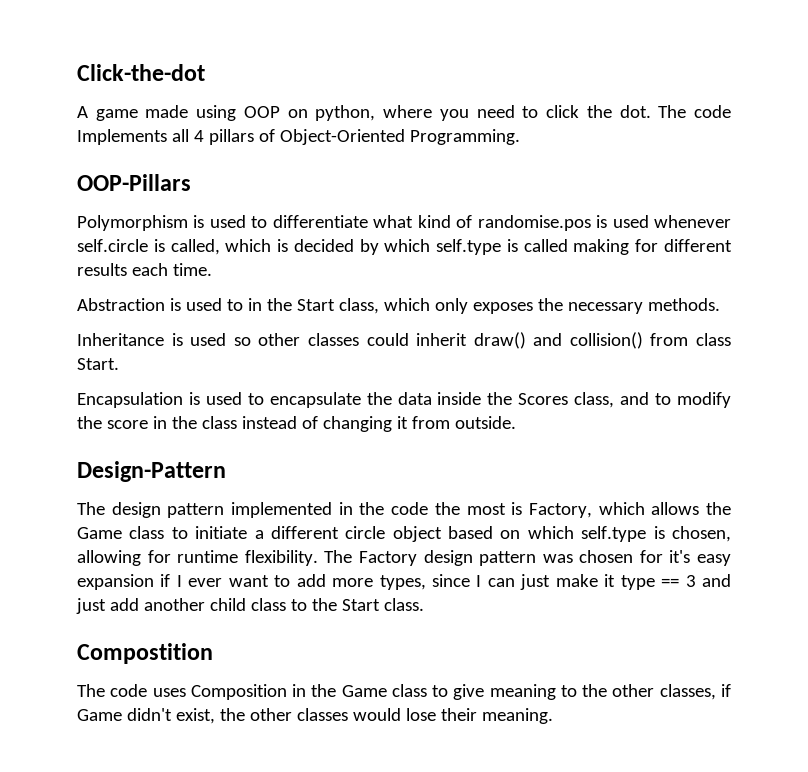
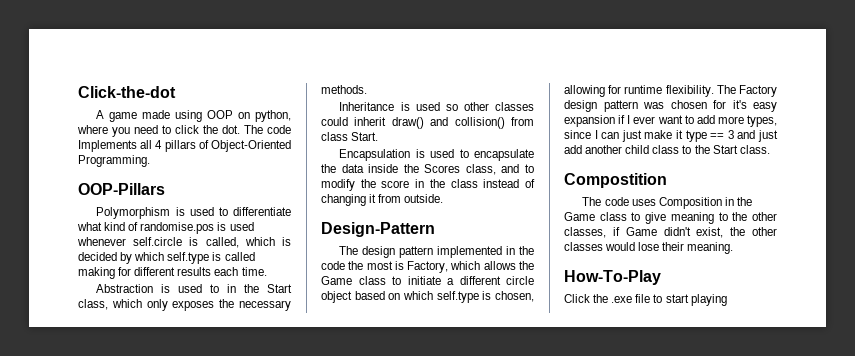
(553, 716) none -> [564,270,661,285] [564,294,727,306] // How-To-Play // Click the .exe file to start playing

